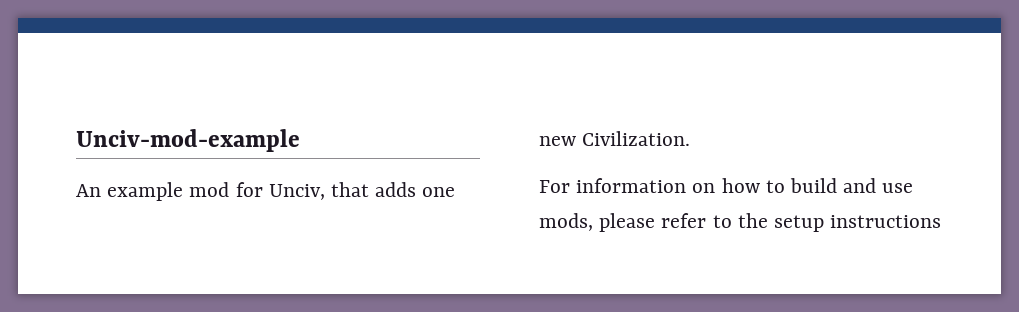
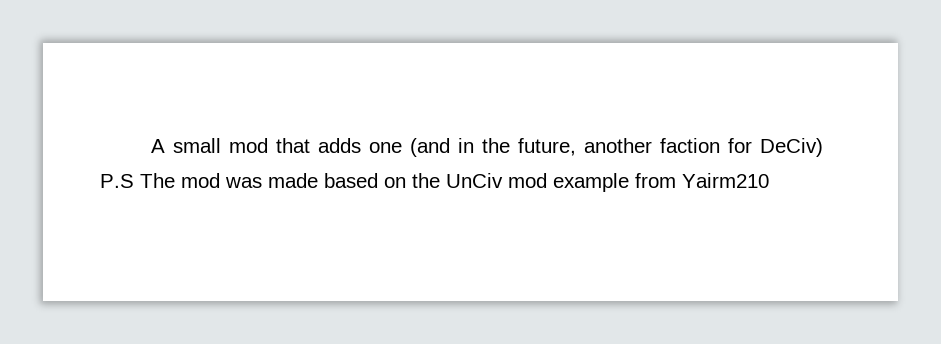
[76,129,300,152] [76,182,456,201] [539,131,691,146] [539,178,914,193] [539,213,942,232] Unciv-mod-example // An example mod for Unciv, that adds one new Civilization. // For information on how to build and use mods, please refer to the setup instructions -> [150,138,824,157] [100,173,769,192] A small mod that adds one (and in the future, another faction for DeCiv) P.S The mod was made based on the UnCiv mod example from Yairm210

